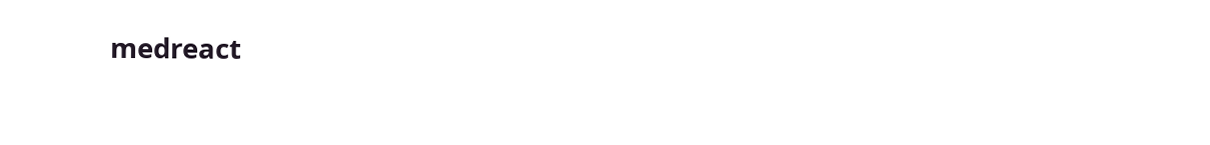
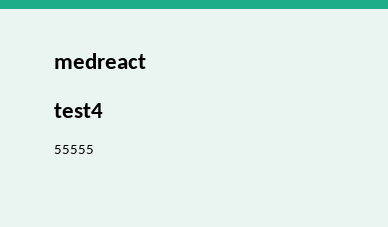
(242, 47) none -> [54,103,103,118] [54,145,94,154] // test4 // 55555

